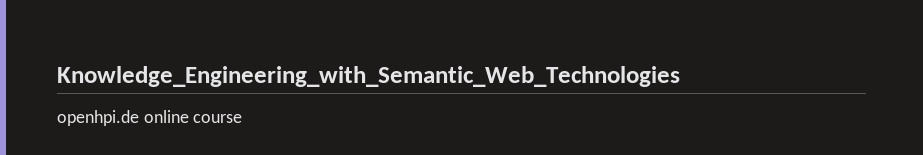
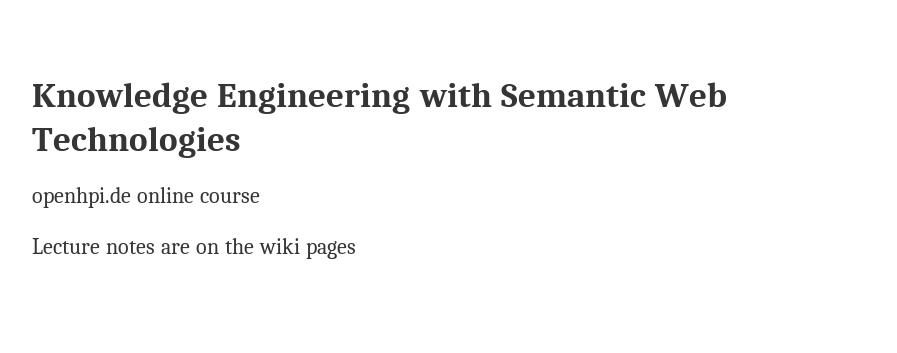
[57,66,680,87] [57,110,243,126] Knowledge_Engineering_with_Semantic_Web_Technologies // openhpi.de online course -> [32,82,728,114] [32,126,241,158] [32,187,260,208] [32,238,356,259] Knowledge Engineering with Semantic Web Technologies // openhpi.de online course // Lecture notes are on the wiki pages

